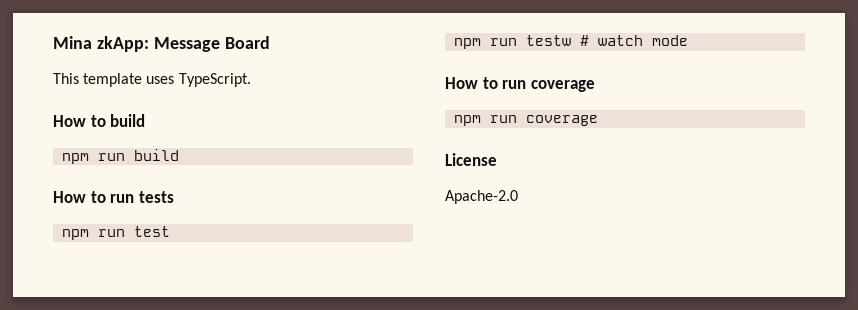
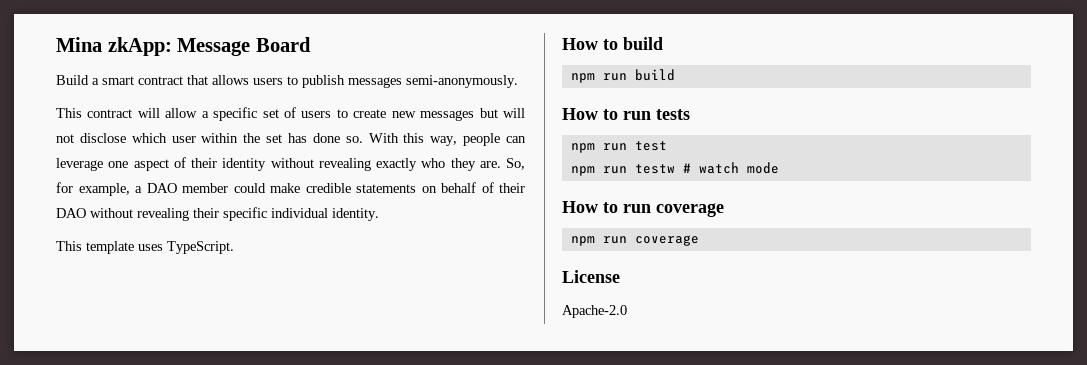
(270, 42) none -> [56,75,518,88] [56,107,525,121] [56,133,526,146] [56,157,525,171] [56,182,525,196] [56,207,379,221] // Build a smart contract that allows users to publish messages semi-anonymously. // This contract will allow a specific set of users to create new messages but will not disclose which user within the set has done so. With this way, people can leverage one aspect of their identity without revealing exactly who they are. So, for example, a DAO member could make credible statements on behalf of their DAO without revealing their specific individual identity.

